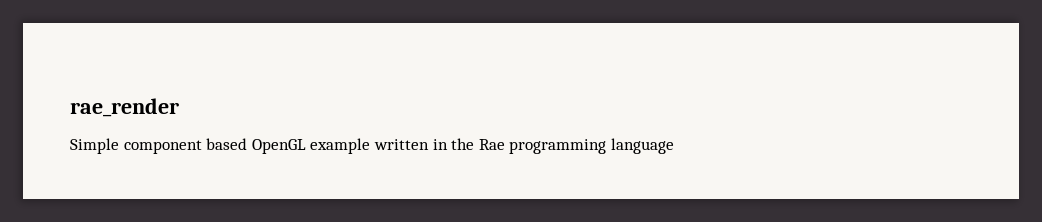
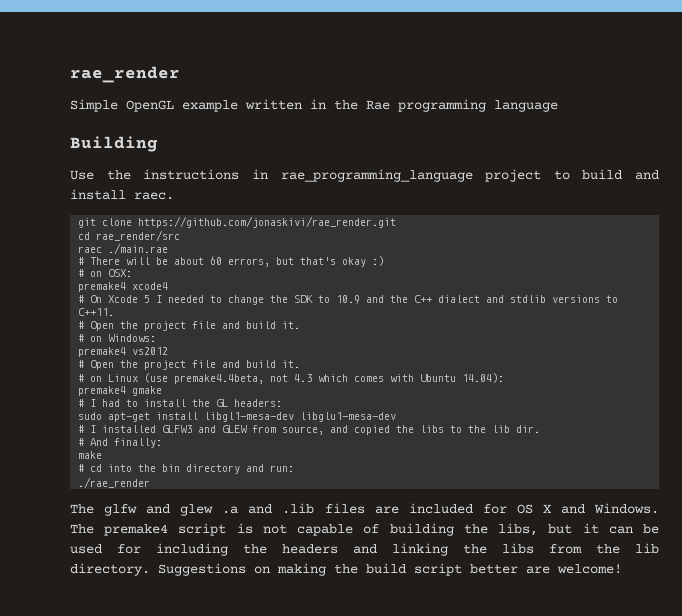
[123,138,248,154] component based -> (118, 105) none
(674, 146) none -> [70,136,158,152] [70,169,659,182] [70,189,174,200] [78,216,397,228] [78,230,181,241] [78,243,169,254] [78,256,385,267] [78,269,133,277] [78,282,169,292] [78,295,619,305] [78,308,115,316] [78,321,301,331] [78,334,157,342] [78,347,169,357] [78,360,301,370] [78,373,505,384] [78,386,163,396] [78,399,283,407] [78,412,397,422] [78,425,541,435] [78,438,163,448] [78,451,103,459] [78,464,295,474] [78,477,151,488] [70,503,659,516] [70,523,660,536] [70,543,659,556] [70,563,622,576] // Building // Use the instructions in rae_programming_language project to build and install raec. // git clone https://github.com/jonaskivi/rae_render.git // cd rae_render/src // raec ./main.rae // # There will be about 60 errors, but that's okay :) // # on OSX: // premake4 xcode4 // # On Xcode 5 I needed to change the SDK to 10.9 and the C++ dialect and stdlib versions to C++11. // # Open the project file and build it. // # on Windows: // premake4 vs2012 // # Open the project file and build it. // # on Linux (use premake4.4beta, not 4.3 which comes with Ubuntu 14.04): // premake4 gmake // # I had to install the GL headers: // sudo apt-get install libgl1-mesa-dev libglu1-mesa-dev // # I installed GLFW3 and GLEW from source, and copied the libs to the lib dir. // # And finally: // make // # cd into the bin directory and run: // ./rae_render // The glfw and glew .a and .lib files are included for OS X and Windows. The premake4 script is not capable of building the libs, but it can be used for including the headers and linking the libs from the lib directory. Suggestions on making the build script better are welcome!

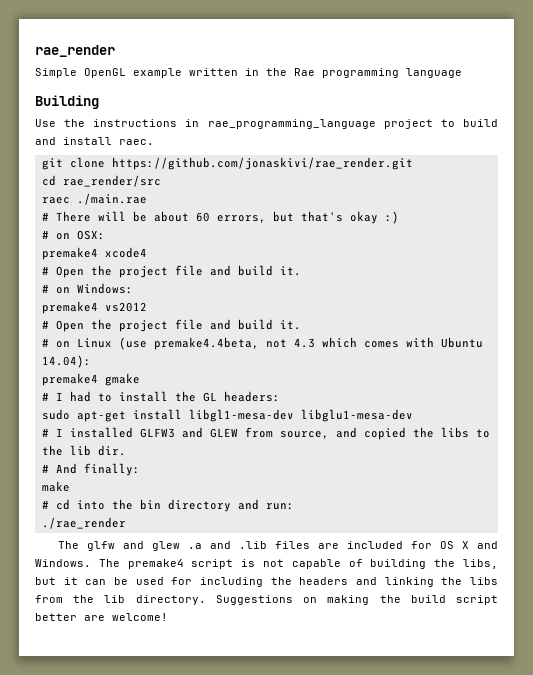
[78,295,619,305] [78,308,115,316] // # On Xcode 5 I needed to change the SDK to 10.9 and the C++ dialect and stdlib versions to C++11. -> (147, 252) none

